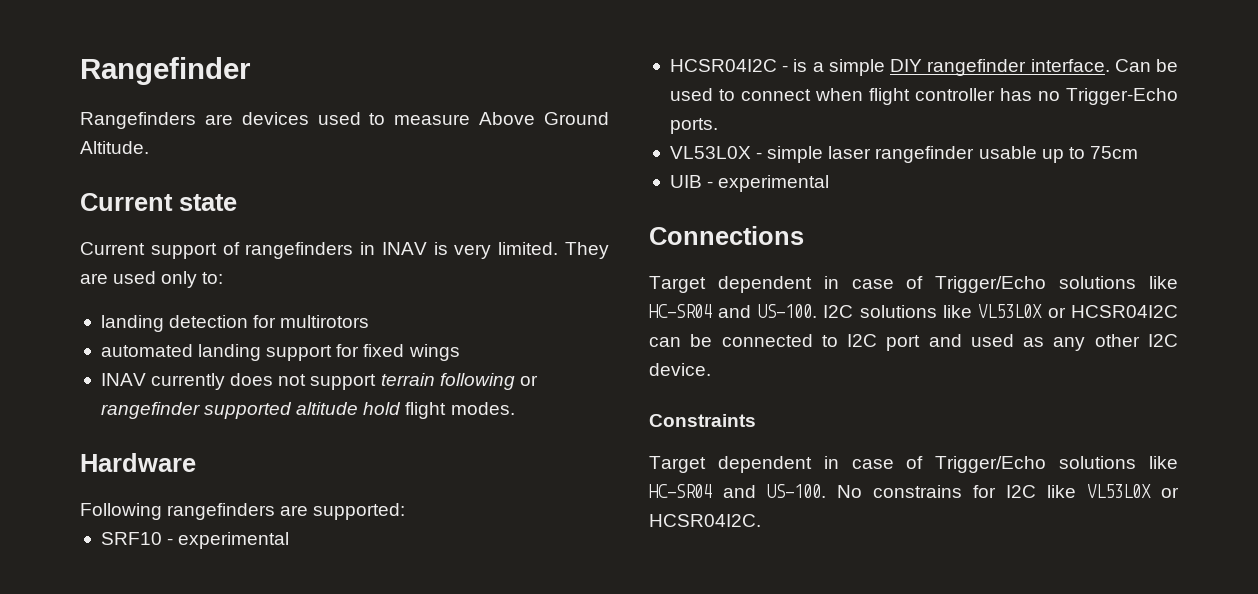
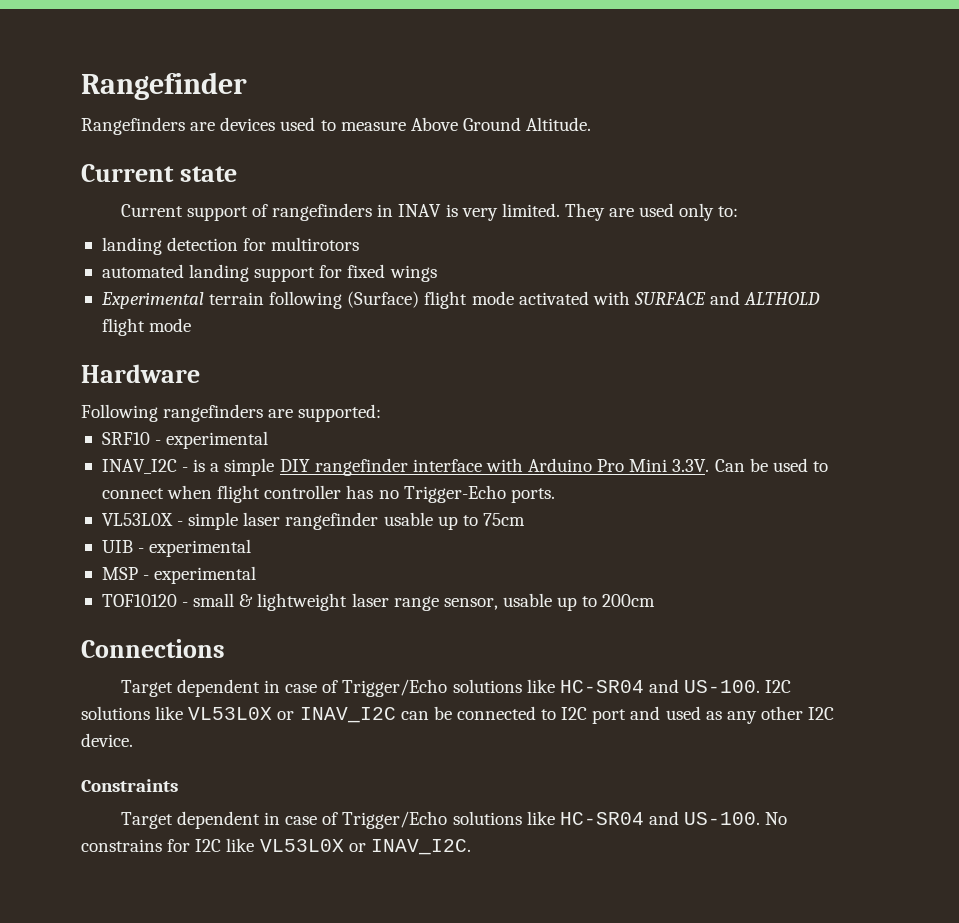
[100,373,538,390] [100,402,515,419] INAV currently does not support terrain following or rangefinder supported altitude hold flight modes. -> [100,291,821,309] [101,318,192,336] Experimental terrain following (Surface) flight mode activated with SURFACE and ALTHOLD flight mode
[669,59,777,72] HCSR04I2C -> [101,459,177,474] INAV_I2C
[1030,59,1110,72] interface. -> [412,458,710,472] interface with Arduino Pro Mini 3.3V.
(830, 183) none -> [101,566,257,584] [101,593,656,611] // MSP - experimental // TOF10120 - small & lightweight laser range sensor, usable up to 200cm
[1071,305,1178,318] HCSR04I2C -> [299,707,396,723] INAV_I2C
[649,514,761,527] HCSR04I2C. -> [370,839,471,855] INAV_I2C.

